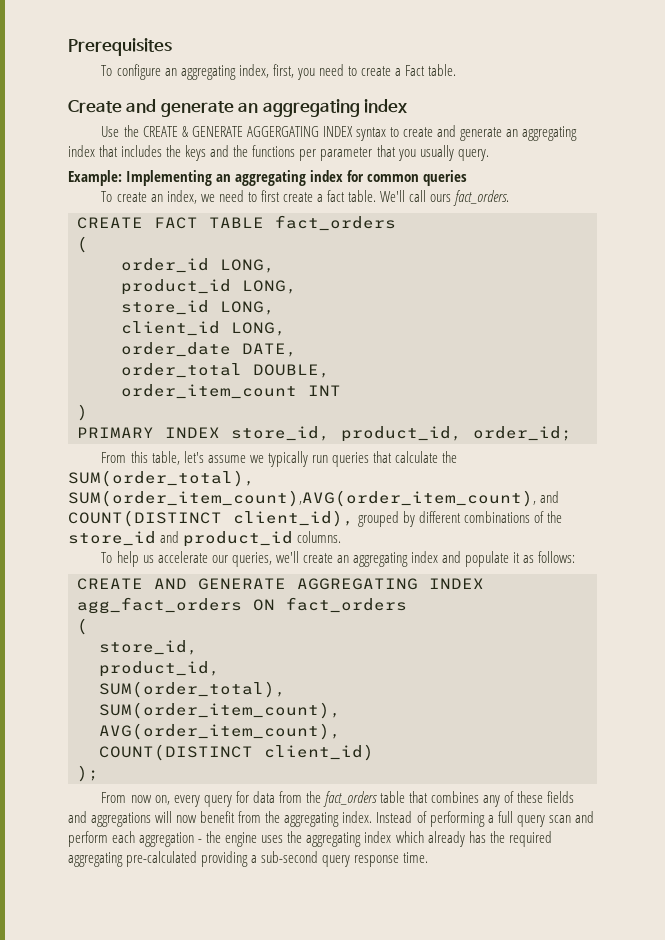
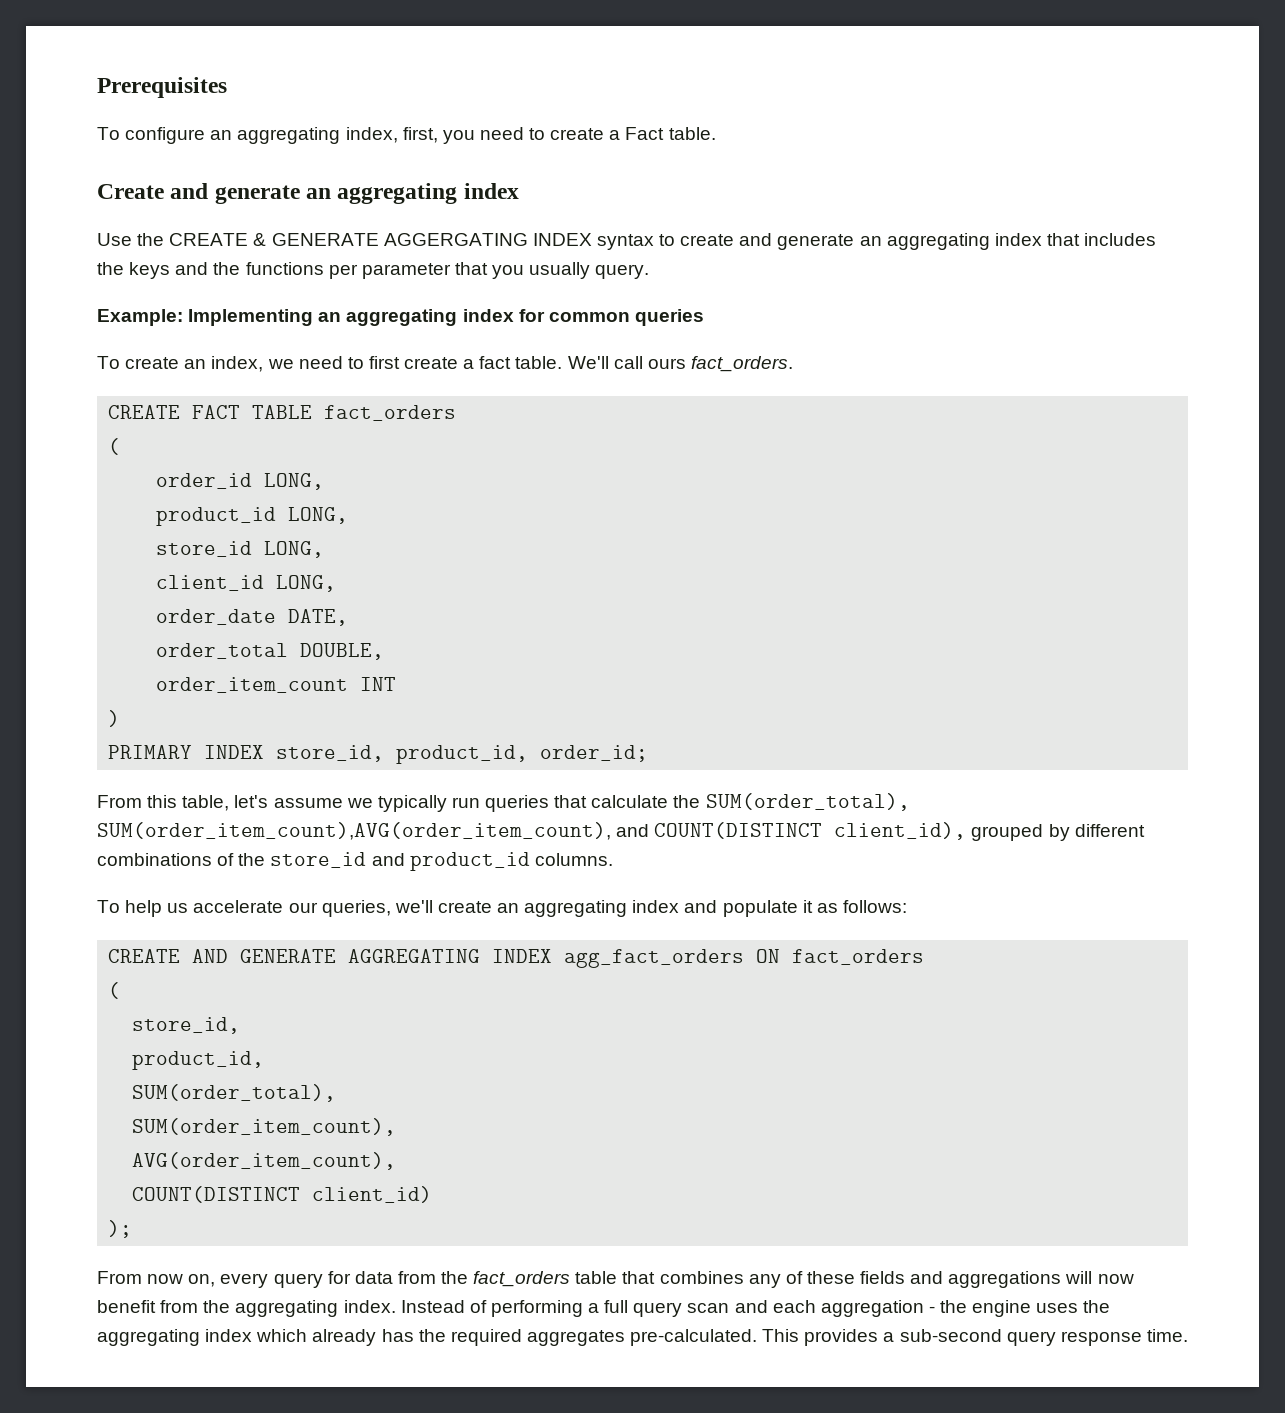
[68,831,108,847] perform -> (768, 1306) none
[68,851,249,867] aggregating pre-calculated providing -> [526,1329,879,1346] aggregates pre-calculated. This provides

